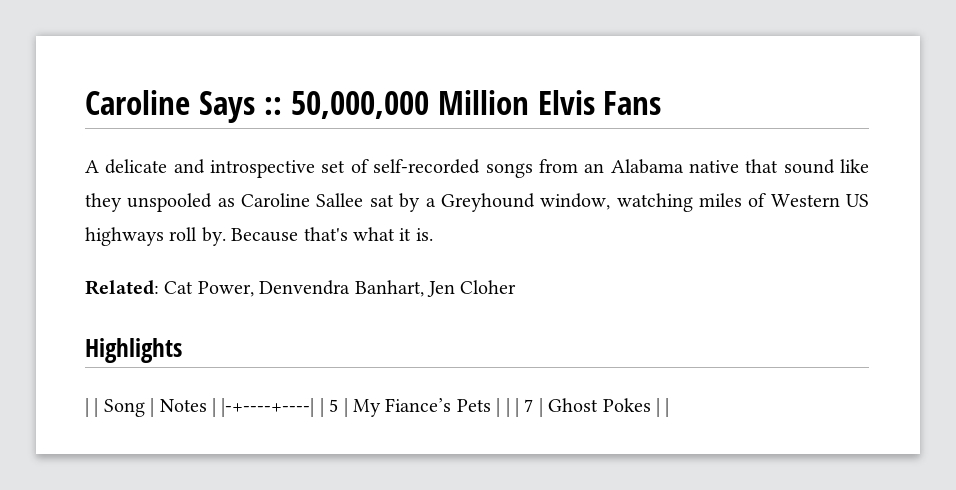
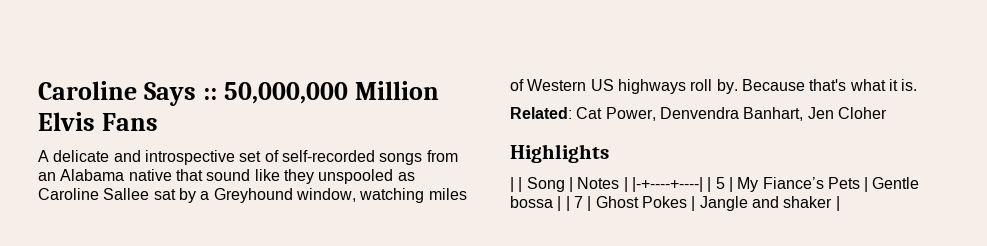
(501, 407) none -> [872,177,920,189] [510,196,553,208] Gentle bossa
(660, 407) none -> [699,196,833,211] Jangle and shaker

